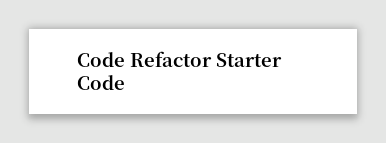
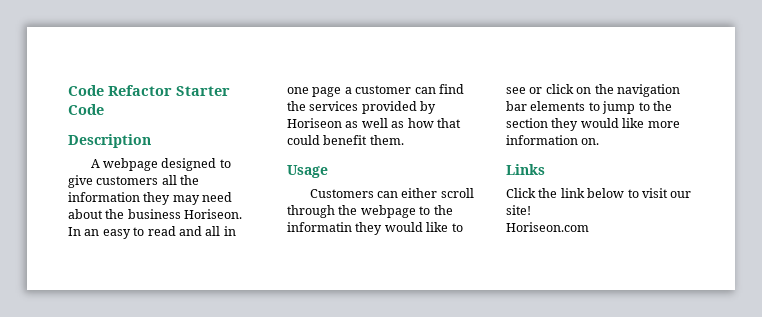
(125, 82) none -> [68,134,151,148] [90,158,231,171] [68,175,200,188] [68,192,233,205] [68,209,243,219] [68,226,236,239] [287,84,464,97] [287,101,437,114] [287,118,461,128] [287,135,404,145] [287,165,328,178] [309,188,474,198] [287,205,453,218] [287,222,463,235] [506,84,680,97] [506,101,672,114] [506,118,680,131] [506,135,600,145] [506,164,545,175] [506,188,692,198] [506,205,531,215] [506,222,589,232] // Description // A webpage designed to give customers all the information they may need about the business Horiseon. In an easy to read and all in one page a customer can find the services provided by Horiseon as well as how that could benefit them. // Usage // Customers can either scroll through the webpage to the informatin they would like to see or click on the navigation bar elements to jump to the section they would like more information on. // Links // Click the link below to visit our site! // Horiseon.com

